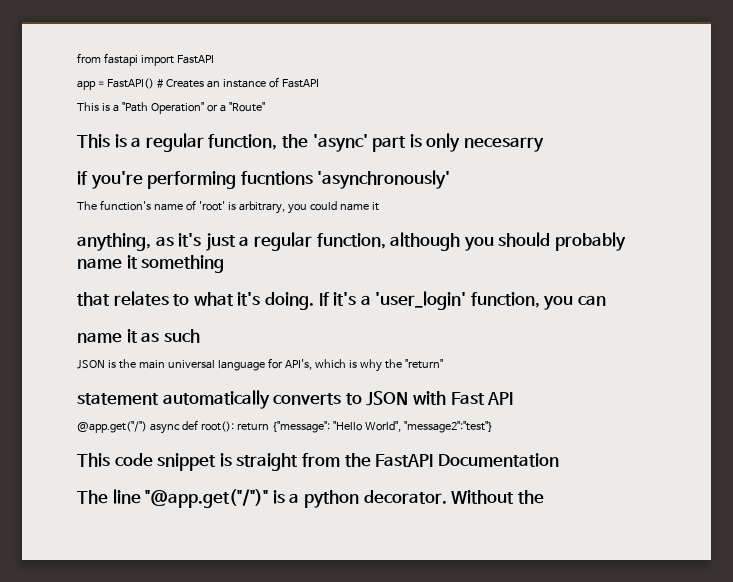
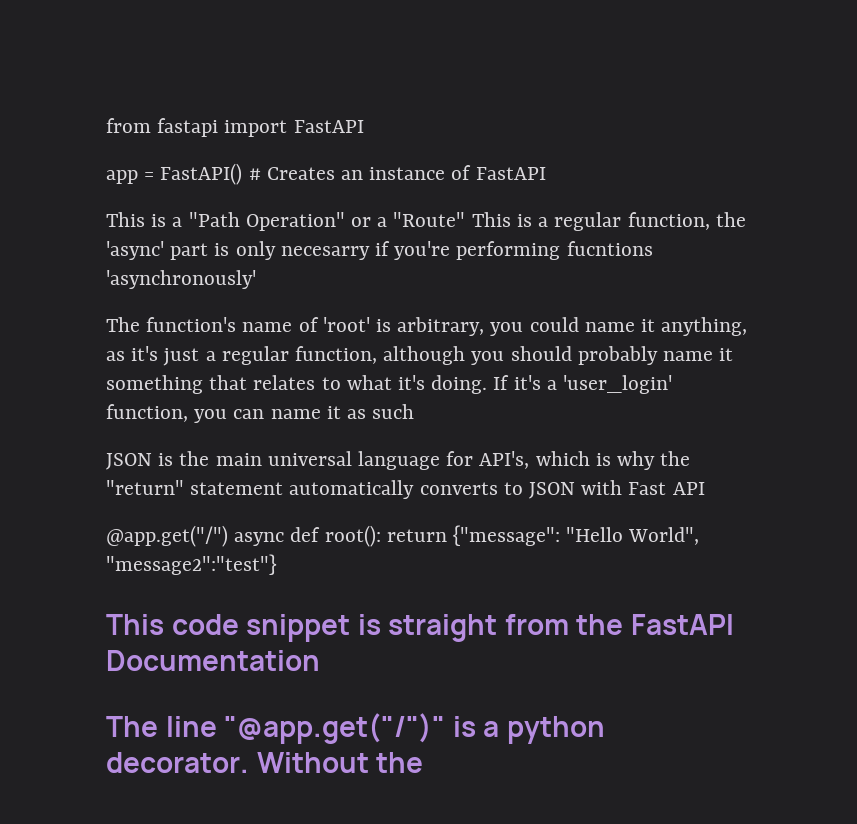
(265, 107) // -> (466, 219) none
(544, 144) // -> (370, 253) none
(379, 206) // -> (656, 325) none
(225, 264) // -> (203, 384) none
(607, 300) // -> (265, 414) none
(443, 364) // -> (184, 487) none

